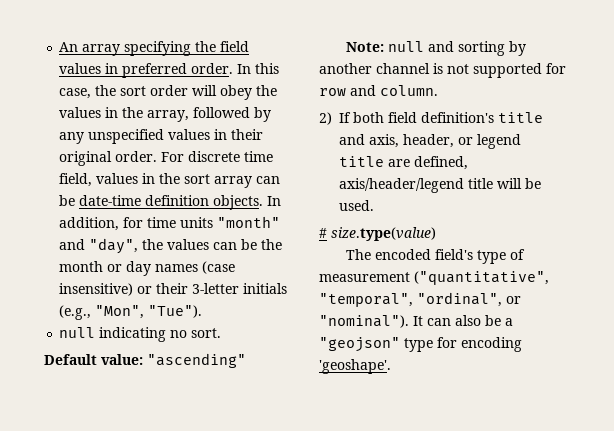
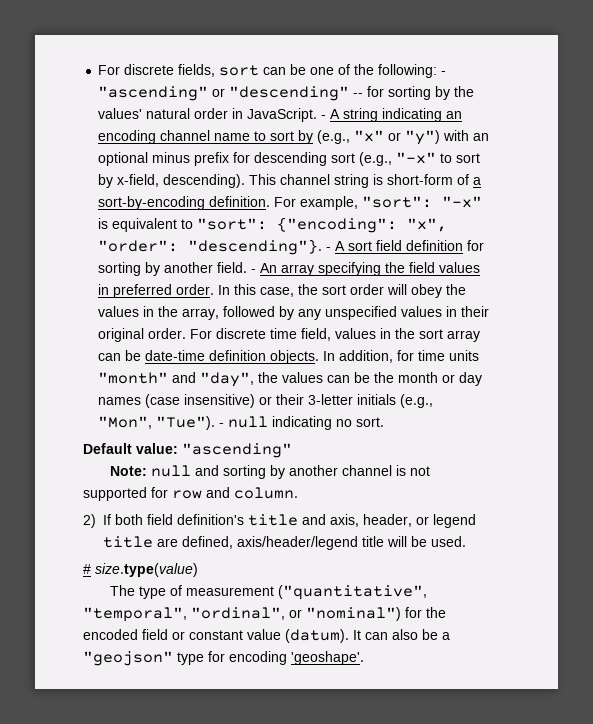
(59, 47) none -> [98,64,447,78] [98,86,475,101] [98,108,463,122] [98,130,490,145] [98,152,481,166] [98,174,482,188] [98,196,483,210] [98,217,448,233] [98,239,485,255] [98,262,257,276] For discrete fields, sort can be one of the following: - "ascending" or "descending" -- for sorting by the values' natural order in JavaScript. - A string indicating an encoding channel name to sort by (e.g., "x" or "y") with an optional minus prefix for descending sort (e.g., "-x" to sort by x-field, descending). This channel string is short-form of a sort-by-encoding definition. For example, "sort": "-x" is equivalent to "sort": {"encoding": "x", "order": "descending"}. - A sort field definition for sorting by another field. -
(203, 311) // -> [219,423,225,427] -
[375,249,474,260] encoded field's -> (135, 590) none
[319,315,409,328] "nominal"). -> [306,607,446,621] [83,629,349,643] "nominal") for the encoded field or constant value (datum).

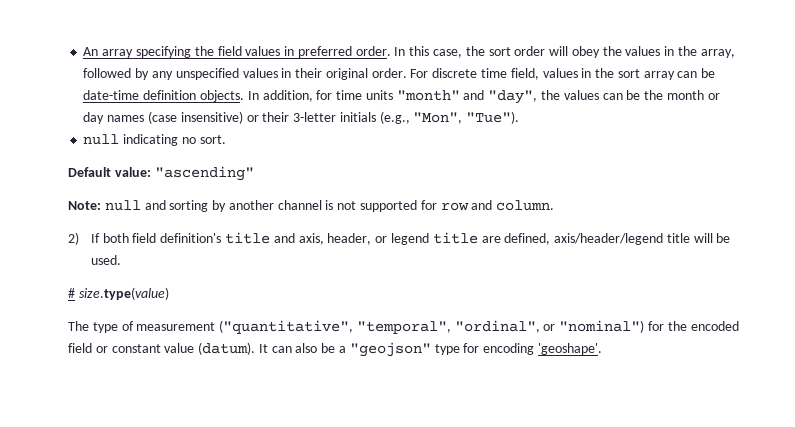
[98,64,447,78] [98,86,475,101] [98,108,463,122] [98,130,490,145] [98,152,481,166] [98,174,482,188] [98,196,483,210] [98,217,448,233] [98,239,485,255] [98,262,257,276] For discrete fields, sort can be one of the following: - "ascending" or "descending" -- for sorting by the values' natural order in JavaScript. - A string indicating an encoding channel name to sort by (e.g., "x" or "y") with an optional minus prefix for descending sort (e.g., "-x" to sort by x-field, descending). This channel string is short-form of a sort-by-encoding definition. For example, "sort": "-x" is equivalent to "sort": {"encoding": "x", "order": "descending"}. - A sort field definition for sorting by another field. - -> (83, 51) none
[219,423,225,427] - -> (520, 117) //

